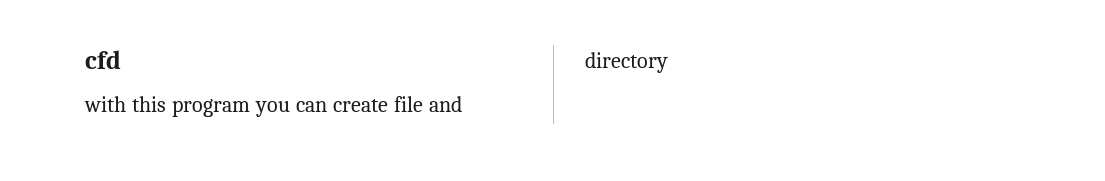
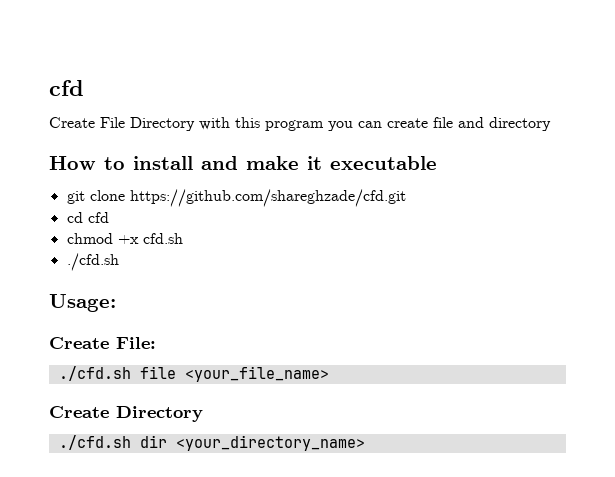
[85,50,121,69] cfd // -> [49,80,84,96] [49,117,195,131] cfd // Create File Directory
(668, 62) none -> [49,156,437,170] [66,189,406,207] [66,212,109,223] [66,233,183,244] [66,253,119,271] [49,294,116,312] [49,337,156,349] [58,366,329,382] [49,406,203,422] [58,435,365,451] // How to install and make it executable // git clone https://github.com/shareghzade/cfd.git // cd cfd // chmod +x cfd.sh // ./cfd.sh // Usage: // Create File: // ./cfd.sh file <your_file_name> // Create Directory // ./cfd.sh dir <your_directory_name>

